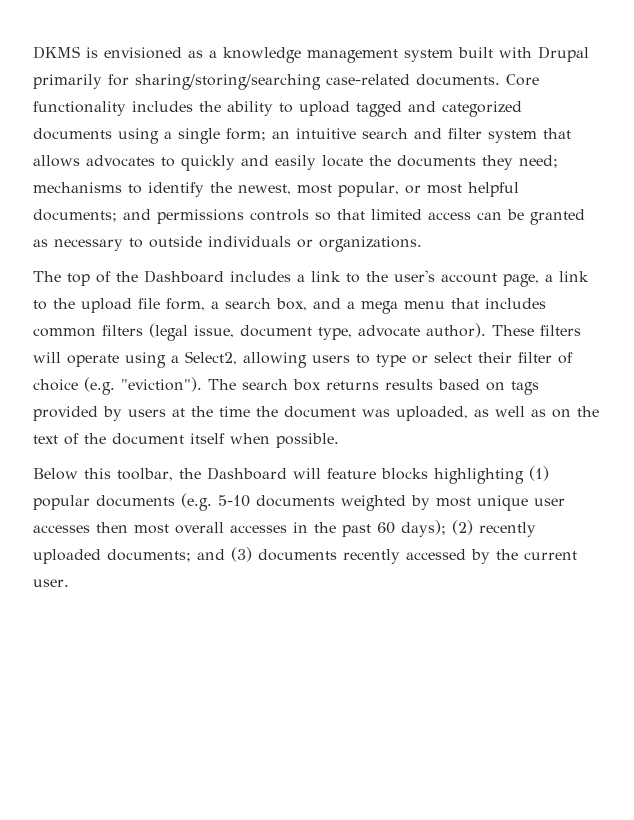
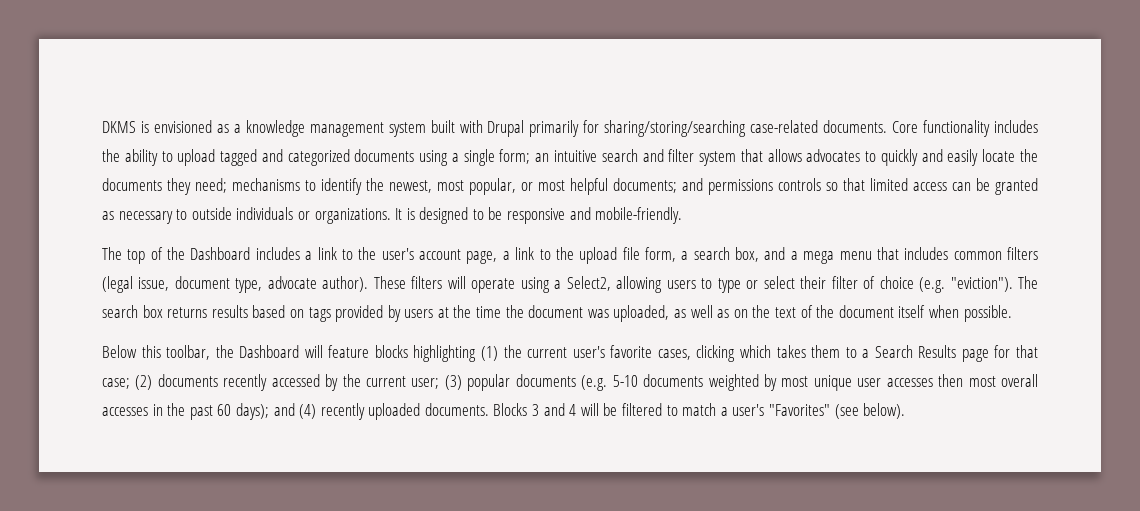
(422, 244) none -> [395,207,683,224] It is designed to be responsive and mobile-friendly.
(549, 473) none -> [503,345,1038,362] [102,374,462,391] the current user's favorite cases, clicking which takes them to a Search Results page for that case; (2) documents recently accessed by the current user; (3)
[452,520,536,537] [33,547,577,564] [33,579,69,587] (2) recently uploaded documents; and (3) documents recently accessed by the current user. -> [273,403,906,420] and (4) recently uploaded documents. Blocks 3 and 4 will be filtered to match a user's "Favorites" (see below).

